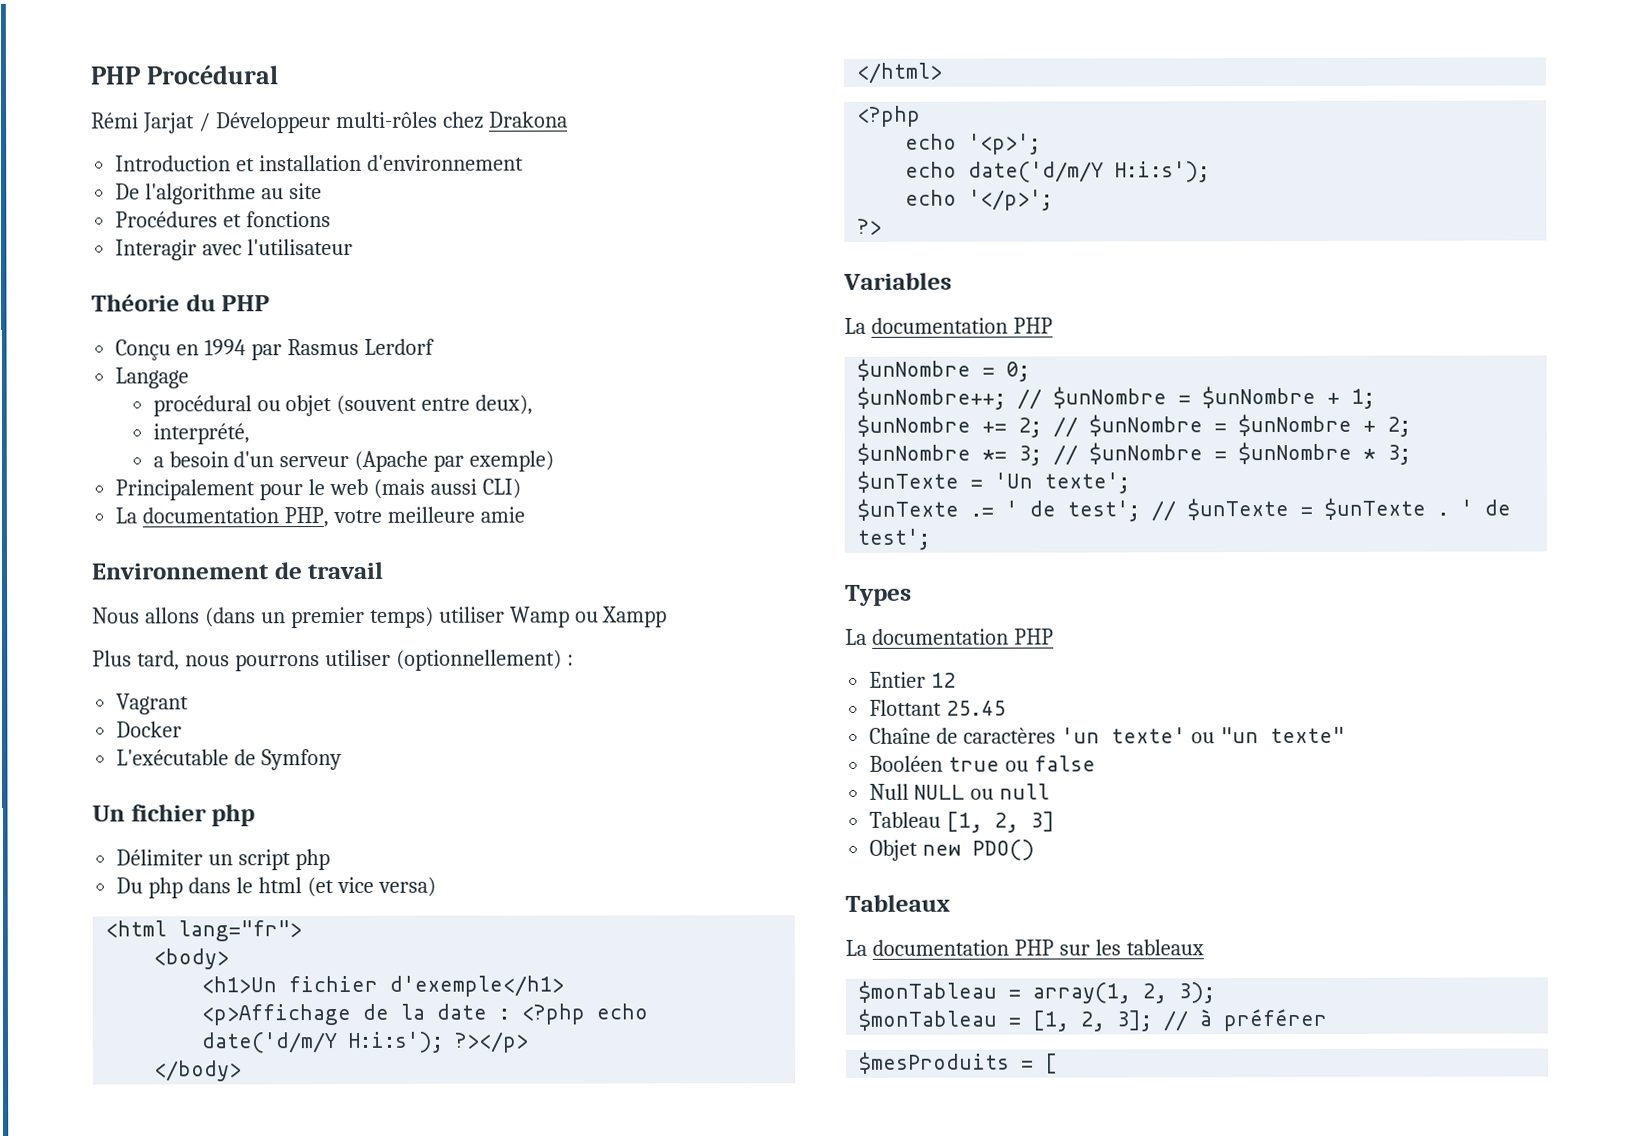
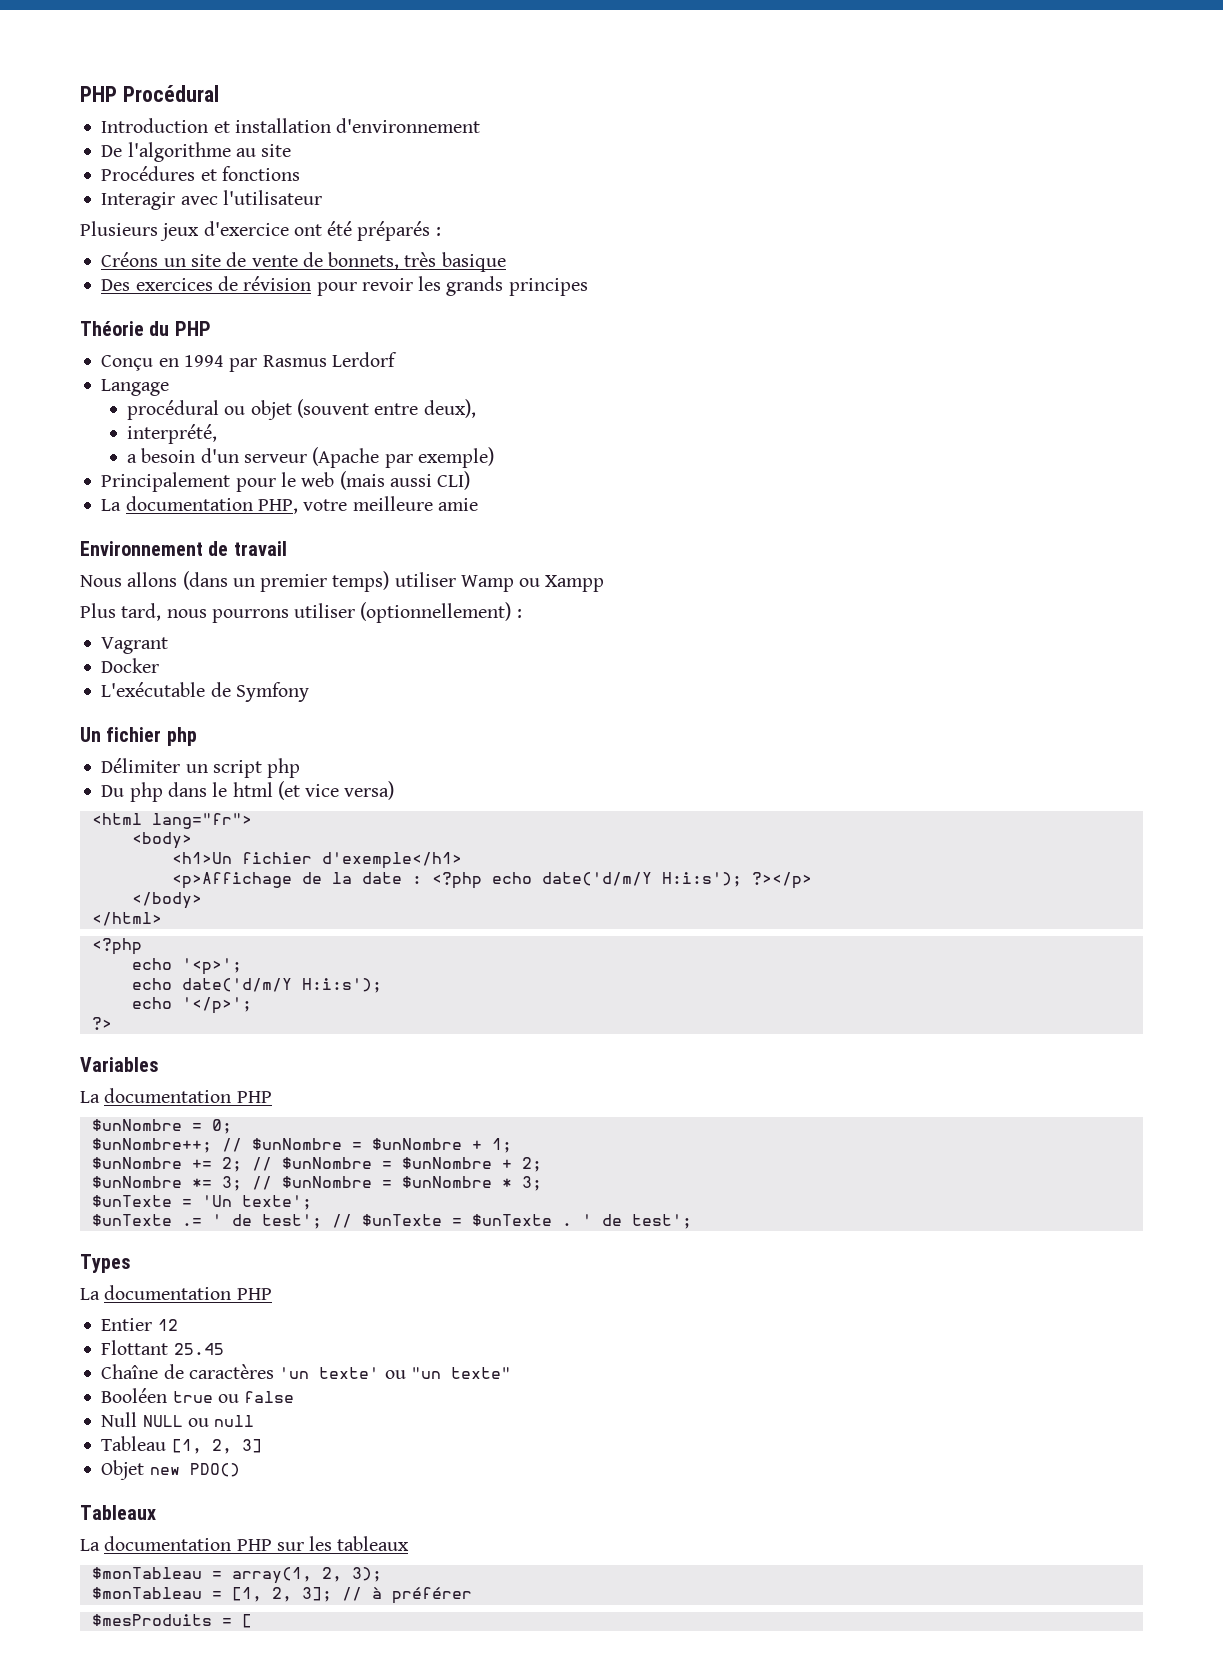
[91,111,568,134] // Rémi Jarjat / Développeur multi-rôles chez Drakona -> (219, 93) none
(354, 247) none -> [80,221,441,241] [101,252,506,272] [101,276,588,296] // Plusieurs jeux d'exercice ont été préparés : // Créons un site de vente de bonnets, très basique // Des exercices de révision pour revoir les grands principes

